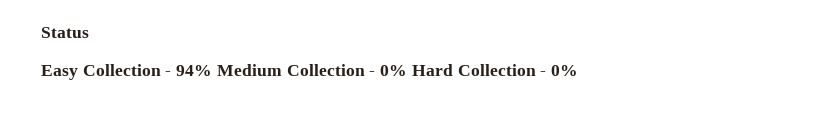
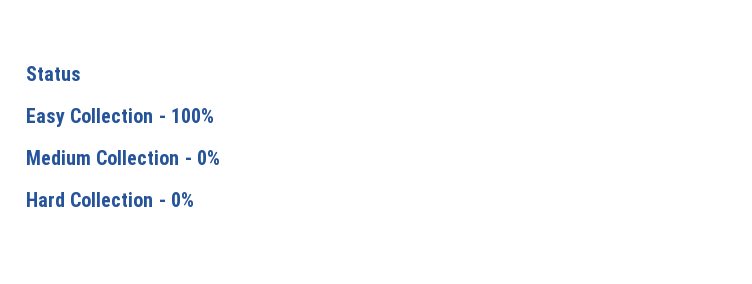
[176,65,213,76] 94% -> [171,108,215,123] 100% //
(408, 70) none -> (221, 157) //

